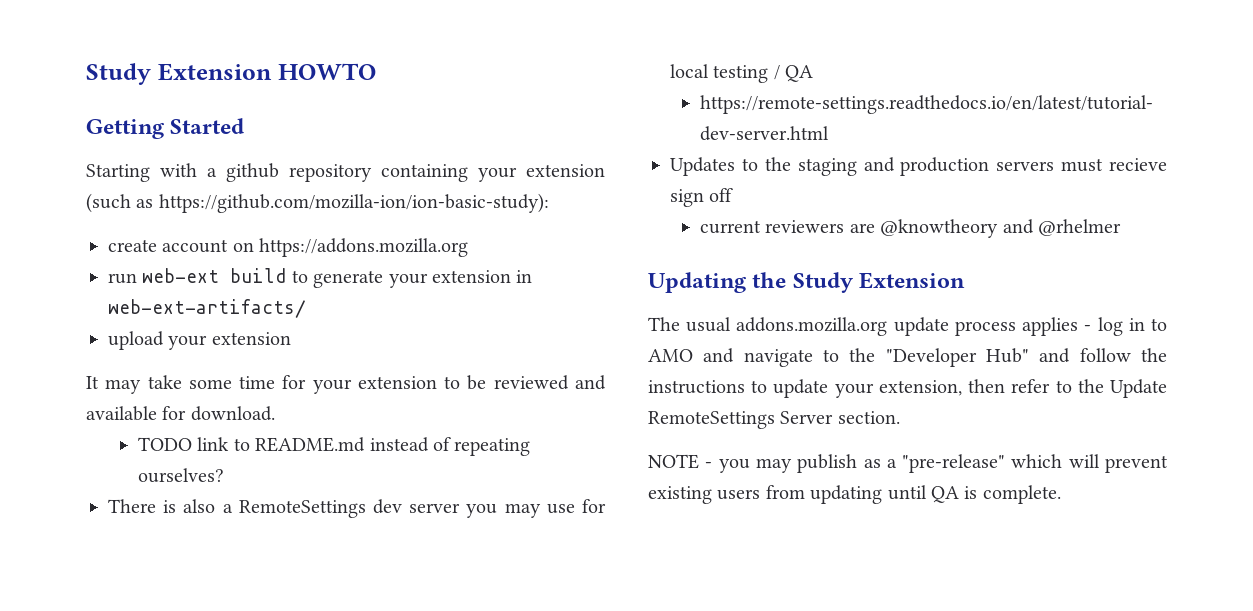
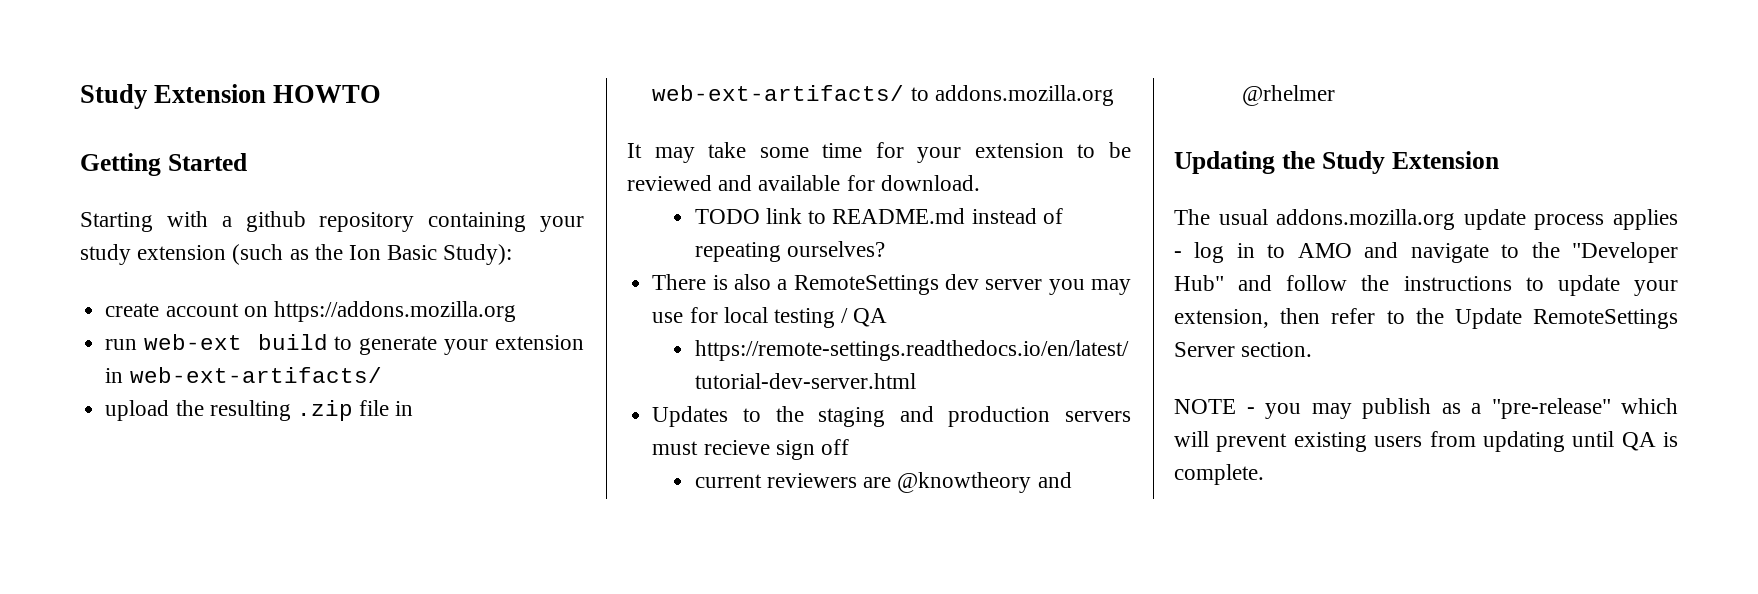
(517, 174) none -> [80,244,131,265] study
[158,193,549,213] https://github.com/mozilla-ion/ion-basic-study): -> [314,244,513,265] the Ion Basic Study):
[168,332,291,350] your extension -> [175,400,414,421] [652,85,1114,106] the resulting .zip file in web-ext-artifacts/ to addons.mozilla.org

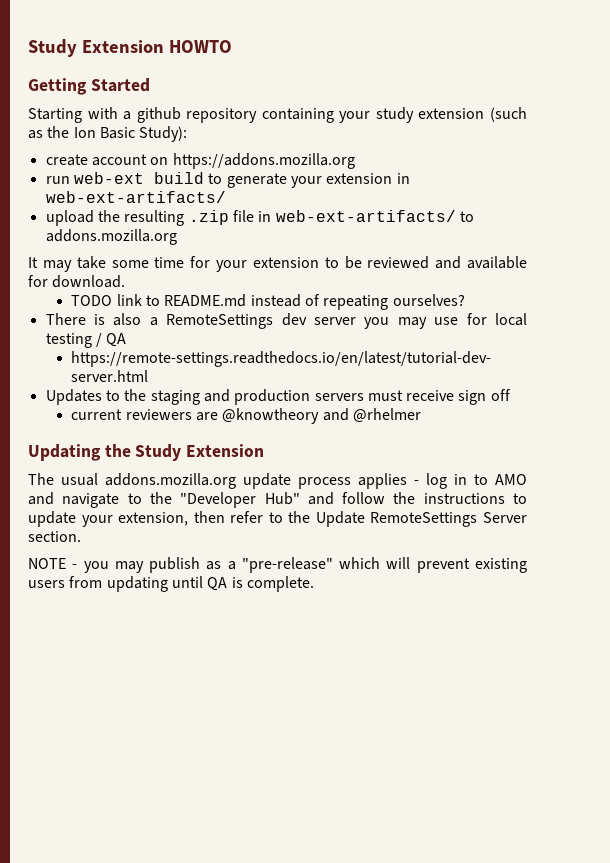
[703,440,770,455] recieve -> [406,390,455,401] receive

